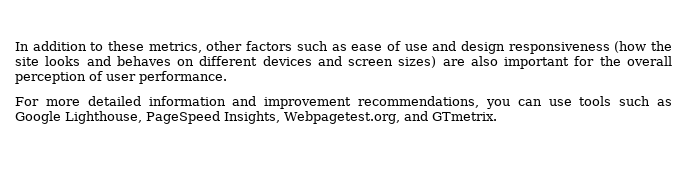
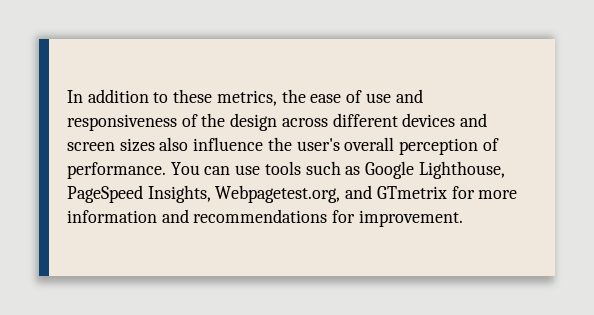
[206,41,672,54] [15,56,621,69] other factors such as ease of use and design responsiveness (how the site looks and behaves on different devices and screen sizes) are also important for the -> [281,89,423,103] [67,113,488,131] [67,137,340,152] the ease of use and responsiveness of the design across different devices and screen sizes also influence the user's
[106,74,136,81] user -> (499, 144) none
[15,96,510,109] // For more detailed information and improvement recommendations, you -> [170,162,200,175] You
[431,112,497,121] GTmetrix. -> [376,186,518,199] [67,209,463,227] GTmetrix for more information and recommendations for improvement.

